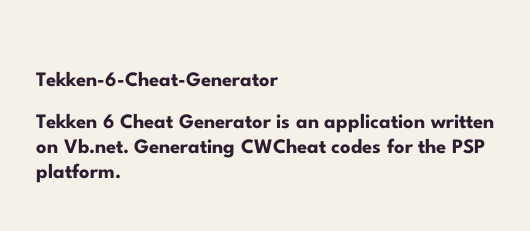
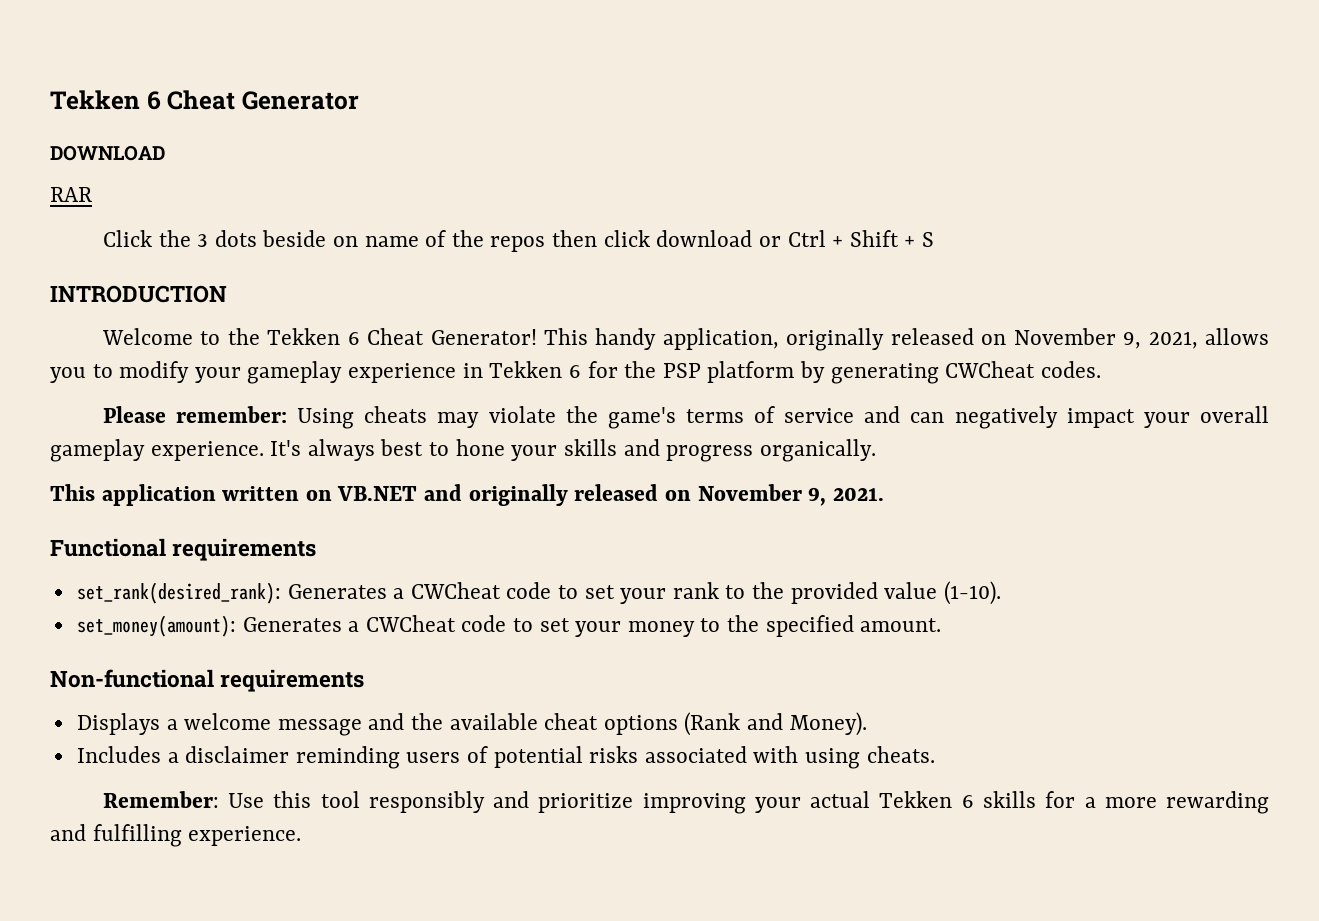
[36,71,279,87] Tekken-6-Cheat-Generator // -> (50, 100) none
[276,113,494,133] [36,138,485,158] [36,163,121,183] is an application written on Vb.net. Generating CWCheat codes for the PSP platform. -> [50,145,165,161] [50,187,92,202] [102,230,935,252] [50,285,227,303] [101,328,1269,351] [50,361,1101,384] [102,406,1269,429] [50,439,876,462] [50,484,884,506] [50,538,317,561] [76,581,1001,605] [76,615,942,637] [50,669,365,692] [76,712,867,736] [76,746,935,769] [102,791,1269,814] [50,824,302,847] // DOWNLOAD // RAR // Click the 3 dots beside on name of the repos then click download or Ctrl + Shift + S // INTRODUCTION // Welcome to the Tekken 6 Cheat Generator! This handy application, originally released on November 9, 2021, allows you to modify your gameplay experience in Tekken 6 for the PSP platform by generating CWCheat codes. // Please remember: Using cheats may violate the game's terms of service and can negatively impact your overall gameplay experience. It's always best to hone your skills and progress organically. // This application written on VB.NET and originally released on November 9, 2021. // Functional requirements // set_rank(desired_rank): Generates a CWCheat code to set your rank to the provided value (1-10). // set_money(amount): Generates a CWCheat code to set your money to the specified amount. // Non-functional requirements // Displays a welcome message and the available cheat options (Rank and Money). // Includes a disclaimer reminding users of potential risks associated with using cheats. // Remember: Use this tool responsibly and prioritize improving your actual Tekken 6 skills for a more rewarding and fulfilling experience.

